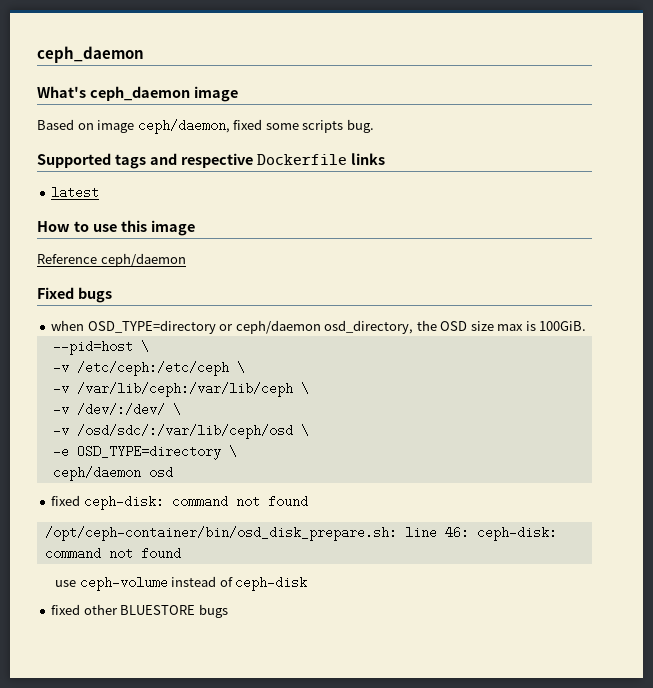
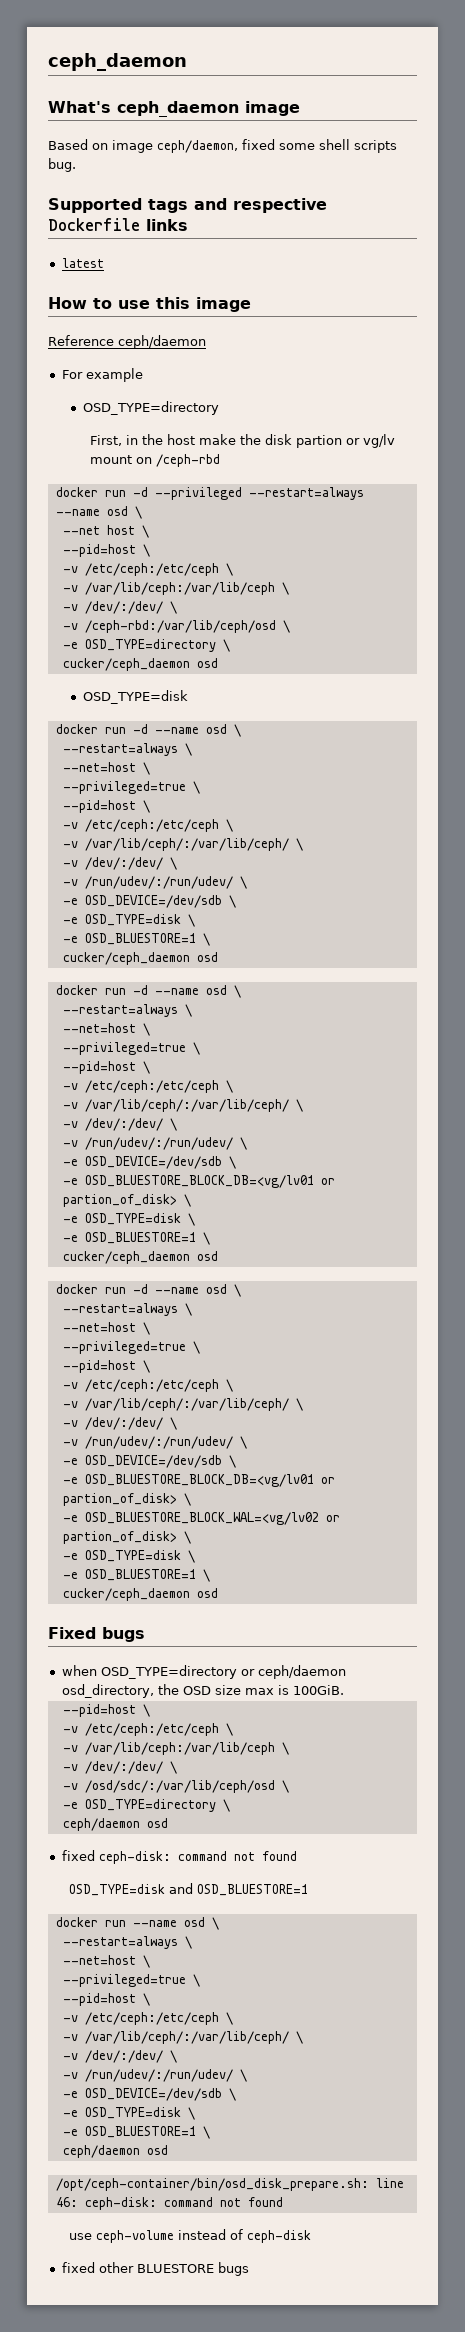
(299, 126) none -> [319,139,350,150] shell
(186, 260) none -> [61,368,143,382] [82,401,219,415] [89,434,395,448] [89,454,220,467] [55,487,364,500] [55,506,142,519] [62,525,149,538] [62,544,150,557] [62,563,233,576] [62,582,289,595] [62,601,177,614] [62,620,290,633] [62,639,230,652] [62,658,218,671] [82,690,188,704] [55,724,241,737] [62,743,192,756] [62,762,150,775] [62,781,200,794] [62,800,150,813] [62,819,233,832] [62,838,303,851] [62,857,177,870] [62,876,247,889] [62,895,236,908] [62,914,195,927] [62,933,210,946] [62,952,218,965] [55,985,241,998] [62,1004,192,1017] [62,1023,150,1036] [62,1042,200,1055] [62,1061,150,1074] [62,1080,233,1093] [62,1099,303,1112] [62,1118,177,1131] [62,1137,247,1150] [62,1156,236,1169] [62,1175,335,1188] [62,1194,191,1207] [62,1213,195,1226] [62,1232,210,1245] [62,1251,218,1264] [55,1284,241,1297] [62,1303,192,1316] [62,1322,150,1335] [62,1341,200,1354] [62,1360,150,1373] [62,1379,233,1392] [62,1398,303,1411] [62,1417,177,1430] [62,1436,247,1449] [62,1455,236,1468] [62,1474,335,1487] [62,1493,191,1506] [62,1512,340,1525] [62,1531,191,1544] [62,1550,195,1563] [62,1569,210,1582] [62,1588,218,1601] // For example // OSD_TYPE=directory // First, in the host make the disk partion or vg/lv mount on /ceph-rbd // docker run -d --privileged --restart=always --name osd \ // --net host \ // --pid=host \ // -v /etc/ceph:/etc/ceph \ // -v /var/lib/ceph:/var/lib/ceph \ // -v /dev/:/dev/ \ // -v /ceph-rbd:/var/lib/ceph/osd \ // -e OSD_TYPE=directory \ // cucker/ceph_daemon osd // OSD_TYPE=disk // docker run -d --name osd \ // --restart=always \ // --net=host \ // --privileged=true \ // --pid=host \ // -v /etc/ceph:/etc/ceph \ // -v /var/lib/ceph/:/var/lib/ceph/ \ // -v /dev/:/dev/ \ // -v /run/udev/:/run/udev/ \ // -e OSD_DEVICE=/dev/sdb \ // -e OSD_TYPE=disk \ // -e OSD_BLUESTORE=1 \ // cucker/ceph_daemon osd // docker run -d --name osd \ // --restart=always \ // --net=host \ // --privileged=true \ // --pid=host \ // -v /etc/ceph:/etc/ceph \ // -v /var/lib/ceph/:/var/lib/ceph/ \ // -v /dev/:/dev/ \ // -v /run/udev/:/run/udev/ \ // -e OSD_DEVICE=/dev/sdb \ // -e OSD_BLUESTORE_BLOCK_DB=<vg/lv01 or partion_of_disk> \ // -e OSD_TYPE=disk \ // -e OSD_BLUESTORE=1 \ // cucker/ceph_daemon osd // docker run -d --name osd \ // --restart=always \ // --net=host \ // --privileged=true \ // --pid=host \ // -v /etc/ceph:/etc/ceph \ // -v /var/lib/ceph/:/var/lib/ceph/ \ // -v /dev/:/dev/ \ // -v /run/udev/:/run/udev/ \ // -e OSD_DEVICE=/dev/sdb \ // -e OSD_BLUESTORE_BLOCK_DB=<vg/lv01 or partion_of_disk> \ // -e OSD_BLUESTORE_BLOCK_WAL=<vg/lv02 or partion_of_disk> \ // -e OSD_TYPE=disk \ // -e OSD_BLUESTORE=1 \ // cucker/ceph_daemon osd
(308, 501) none -> [68,1883,308,1896] [55,1917,219,1930] [62,1936,192,1949] [62,1955,150,1968] [62,1974,200,1987] [62,1993,150,2006] [62,2012,233,2025] [62,2031,303,2044] [62,2050,177,2063] [62,2069,247,2082] [62,2088,236,2101] [62,2107,195,2120] [62,2126,210,2139] [62,2145,168,2158] // OSD_TYPE=disk and OSD_BLUESTORE=1 // docker run --name osd \ // --restart=always \ // --net=host \ // --privileged=true \ // --pid=host \ // -v /etc/ceph:/etc/ceph \ // -v /var/lib/ceph/:/var/lib/ceph/ \ // -v /dev/:/dev/ \ // -v /run/udev/:/run/udev/ \ // -e OSD_DEVICE=/dev/sdb \ // -e OSD_TYPE=disk \ // -e OSD_BLUESTORE=1 \ // ceph/daemon osd

